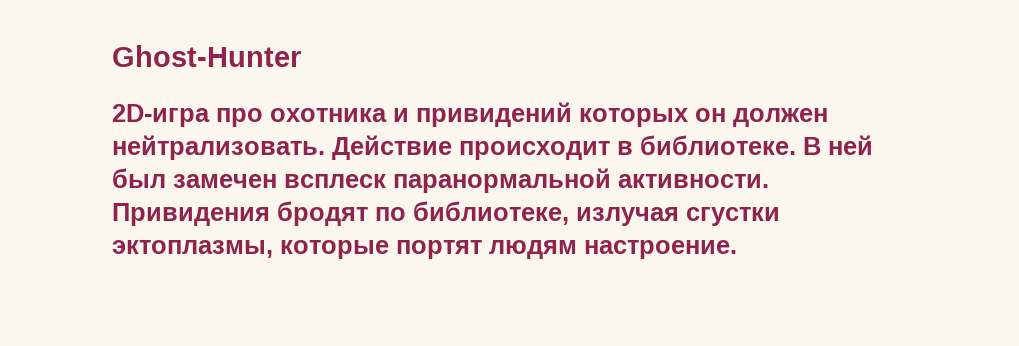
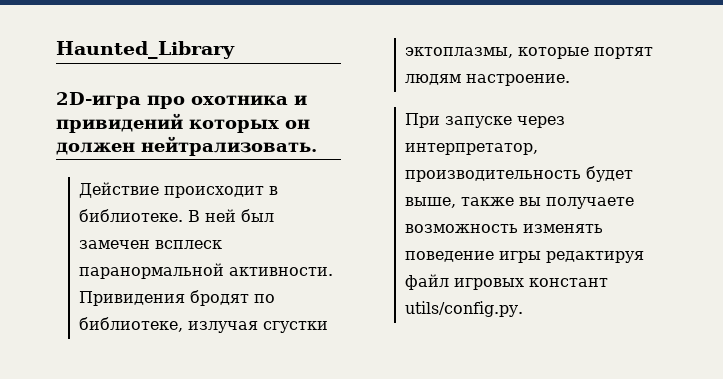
[112,45,301,67] Ghost-Hunter -> [56,41,235,59] Haunted_Library
(325, 147) none -> (317, 146) //
(737, 249) none -> [404,113,565,128] [404,143,538,155] [404,166,633,182] [404,197,634,209] [404,224,603,233] [404,251,644,263] [404,274,608,290] [404,301,523,317] // При запуске через интерпретатор, производительность будет выше, также вы получаете возможность изменять поведение игры редактируя файл игровых констант utils/config.py.

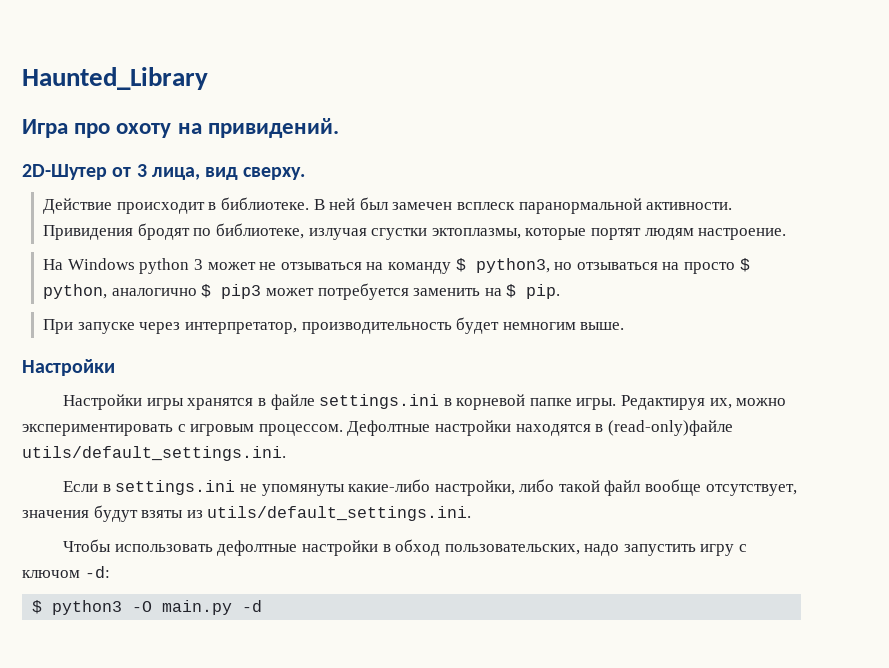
[56,92,307,109] [56,113,310,133] [56,136,317,156] 2D-игра про охотника и привидений которых он должен нейтрализовать. -> [22,118,339,138] [22,164,306,180] Игра про охоту на привидений. // 2D-Шутер от 3 лица, вид сверху.
(570, 80) none -> [43,258,750,274] [43,283,561,300] // На Windows python 3 может не отзываться на команду $ python3, но отзываться на просто $ python, аналогично $ pip3 может потребуется заменить на $ pip.
[404,197,634,209] [404,224,603,233] [404,251,644,263] [404,274,608,290] [404,301,523,317] выше, также вы получаете возможность изменять поведение игры редактируя файл игровых констант utils/config.py. -> [502,322,625,330] [22,359,115,376] [63,394,787,410] [22,420,733,436] [22,446,286,461] [63,479,797,496] [22,505,472,522] [63,539,748,556] [22,566,110,578] [32,600,263,615] немногим выше. // Настройки // Настройки игры хранятся в файле settings.ini в корневой папке игры. Редактируя их, можно экспериментировать с игровым процессом. Дефолтные настройки находятся в (read-only)файле utils/default_settings.ini. // Если в settings.ini не упомянуты какие-либо настройки, либо такой файл вообще отсутствует, значения будут взяты из utils/default_settings.ini. // Чтобы использовать дефолтные настройки в обход пользовательских, надо запустить игру с ключом -d: // $ python3 -O main.py -d

